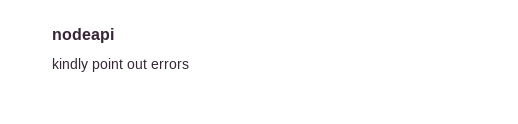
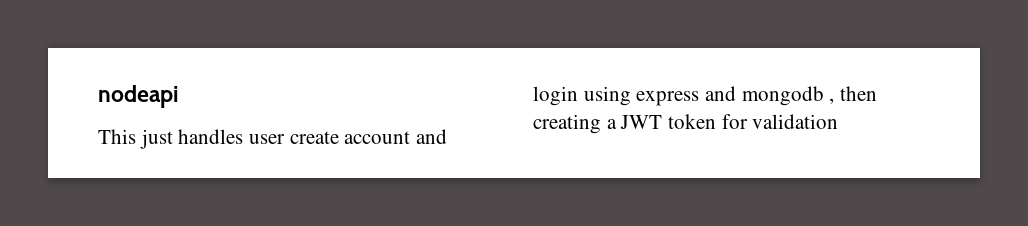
[52,58,189,72] kindly point out errors -> [98,129,448,149] [533,86,878,106] [533,114,839,134] This just handles user create account and login using express and mongodb , then creating a JWT token for validation

